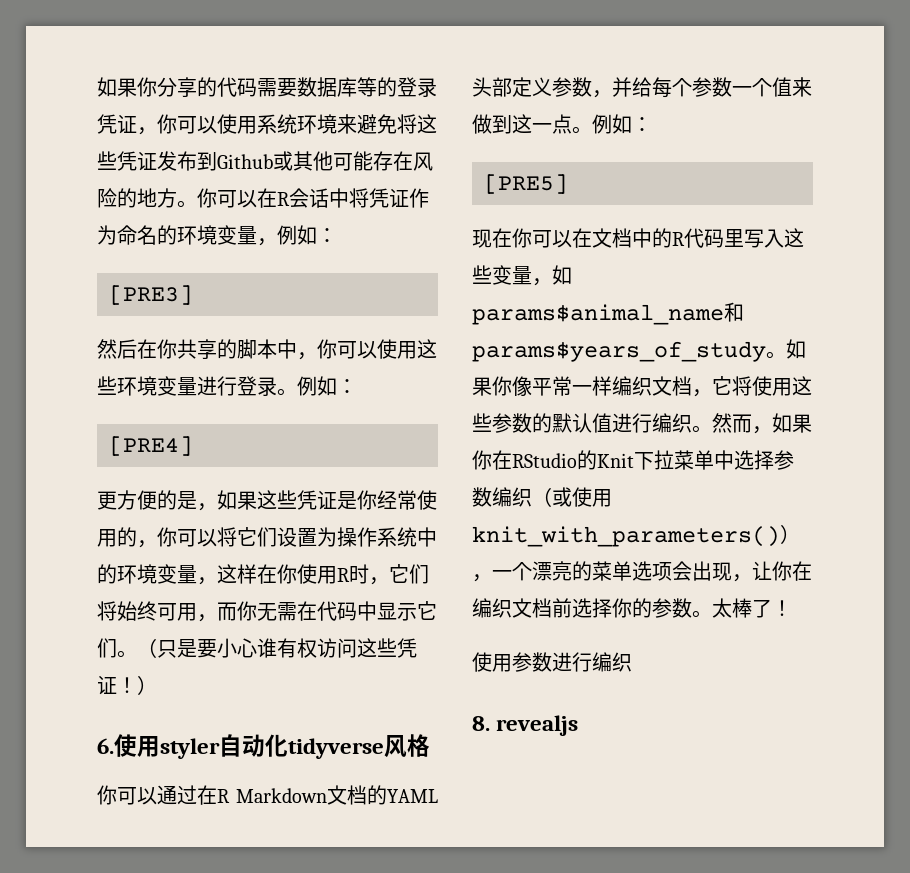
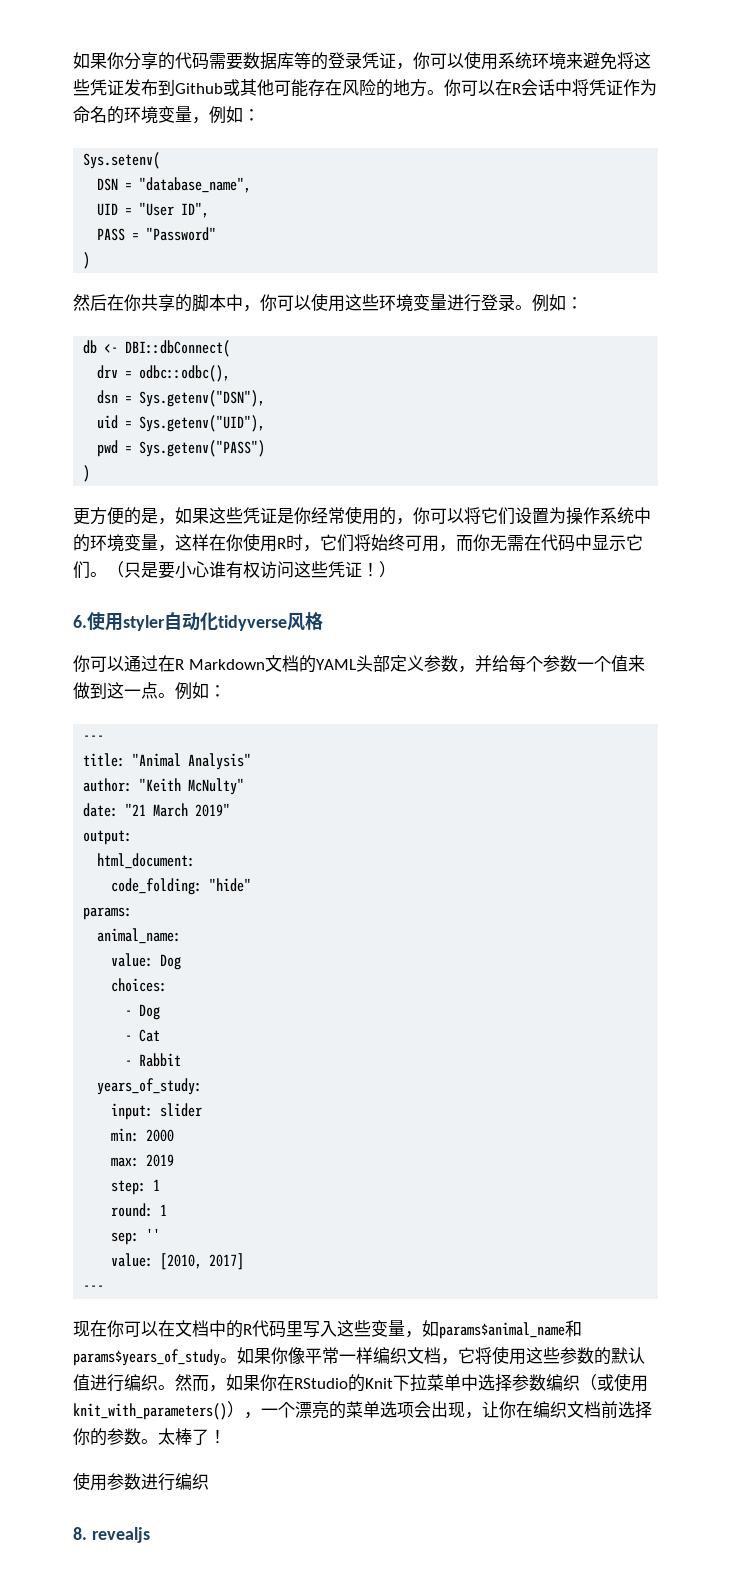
[109,285,193,305] [PRE3] -> [83,152,161,169] [97,177,252,193] [97,202,210,218] [97,227,217,241] [83,252,91,269] Sys.setenv( // DSN = "database_name", // UID = "User ID", // PASS = "Password" // )
[109,436,193,456] [PRE4] -> [83,340,231,357] [97,365,231,382] [97,390,266,407] [97,415,266,432] [97,440,266,457] [83,465,91,482] db <- DBI::dbConnect( // drv = odbc::odbc(), // dsn = Sys.getenv("DSN"), // uid = Sys.getenv("UID"), // pwd = Sys.getenv("PASS") // )
[484,174,568,194] [PRE5] -> [83,735,105,741] [83,753,252,770] [83,778,245,795] [83,803,231,817] [83,830,133,845] [97,853,196,869] [111,878,252,895] [83,907,133,920] [97,928,182,944] [111,953,182,970] [111,978,168,992] [125,1004,161,1020] [125,1029,161,1042] [125,1053,182,1067] [97,1078,203,1095] [111,1103,203,1120] [111,1128,175,1142] [111,1154,175,1167] [111,1179,161,1195] [111,1203,168,1217] [111,1228,161,1245] [111,1253,245,1270] [83,1285,105,1291] --- // title: "Animal Analysis" // author: "Keith McNulty" // date: "21 March 2019" // output: // html_document: // code_folding: "hide" // params: // animal_name: // value: Dog // choices: // - Dog // - Cat // - Rabbit // years_of_study: // input: slider // min: 2000 // max: 2019 // step: 1 // round: 1 // sep: '' // value: [2010, 2017] // ---

